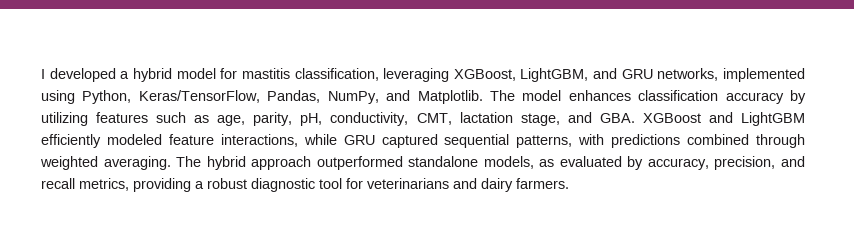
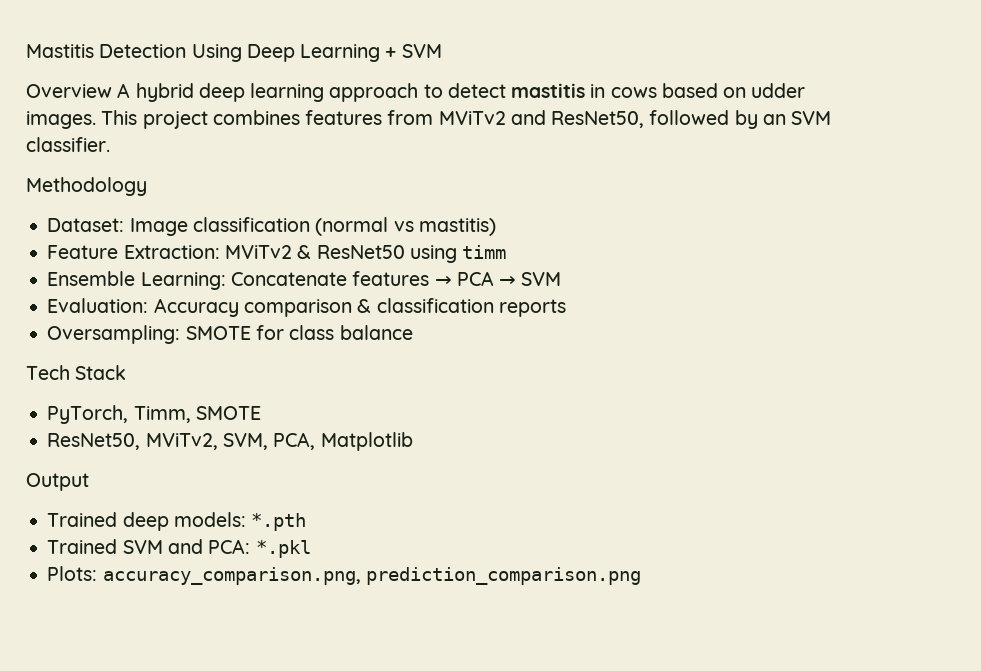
[41,68,805,82] [41,90,806,104] [41,112,806,126] [41,134,805,148] [40,156,806,170] [41,178,569,192] I developed a hybrid model for mastitis classification, leveraging XGBoost, LightGBM, and GRU networks, implemented using Python, Keras/TensorFlow, Pandas, NumPy, and Matplotlib. The model enhances classification accuracy by utilizing features such as age, parity, pH, conductivity, CMT, lactation stage, and GBA. XGBoost and LightGBM efficiently modeled feature interactions, while GRU captured sequential patterns, with predictions combined through weighted averaging. The hybrid approach outperformed standalone models, as evaluated by accuracy, precision, and recall metrics, providing a robust diagnostic tool for veterinarians and dairy farmers. -> [26,44,442,62] [26,83,806,102] [26,110,832,129] [26,137,110,152] [26,177,147,196] [47,217,496,236] [47,245,507,263] [47,271,562,290] [47,298,566,317] [47,325,413,344] [26,365,127,380] [47,405,261,424] [47,432,413,451] [26,473,89,491] [47,512,307,531] [47,539,311,558] [47,566,641,585] Mastitis Detection Using Deep Learning + SVM // Overview A hybrid deep learning approach to detect mastitis in cows based on udder images. This project combines features from MViTv2 and ResNet50, followed by an SVM classifier. // Methodology // Dataset: Image classification (normal vs mastitis) // Feature Extraction: MViTv2 & ResNet50 using timm // Ensemble Learning: Concatenate features → PCA → SVM // Evaluation: Accuracy comparison & classification reports // Oversampling: SMOTE for class balance // Tech Stack // PyTorch, Timm, SMOTE // ResNet50, MViTv2, SVM, PCA, Matplotlib // Output // Trained deep models: *.pth // Trained SVM and PCA: *.pkl // Plots: accuracy_comparison.png, prediction_comparison.png

